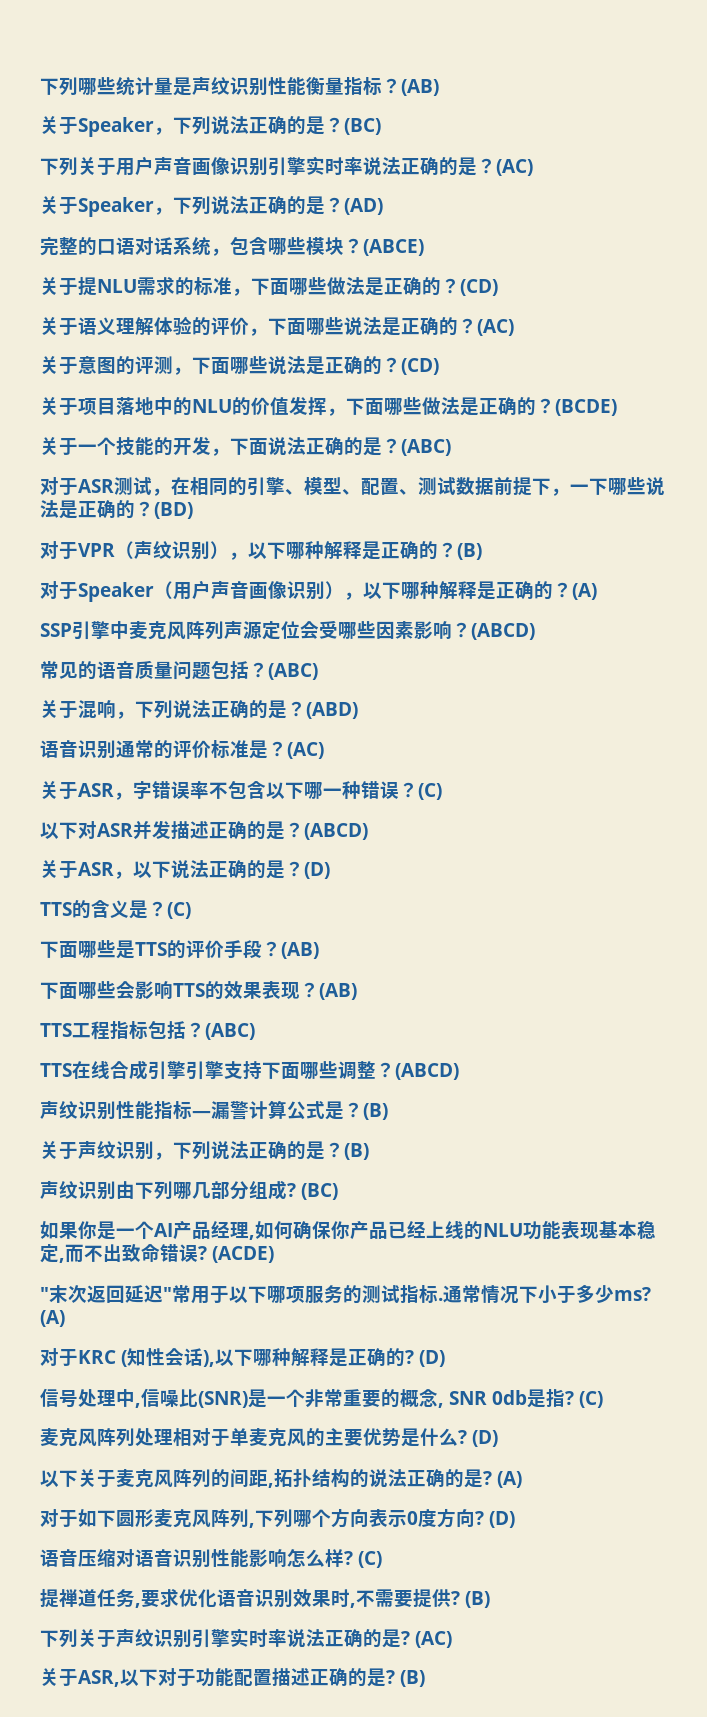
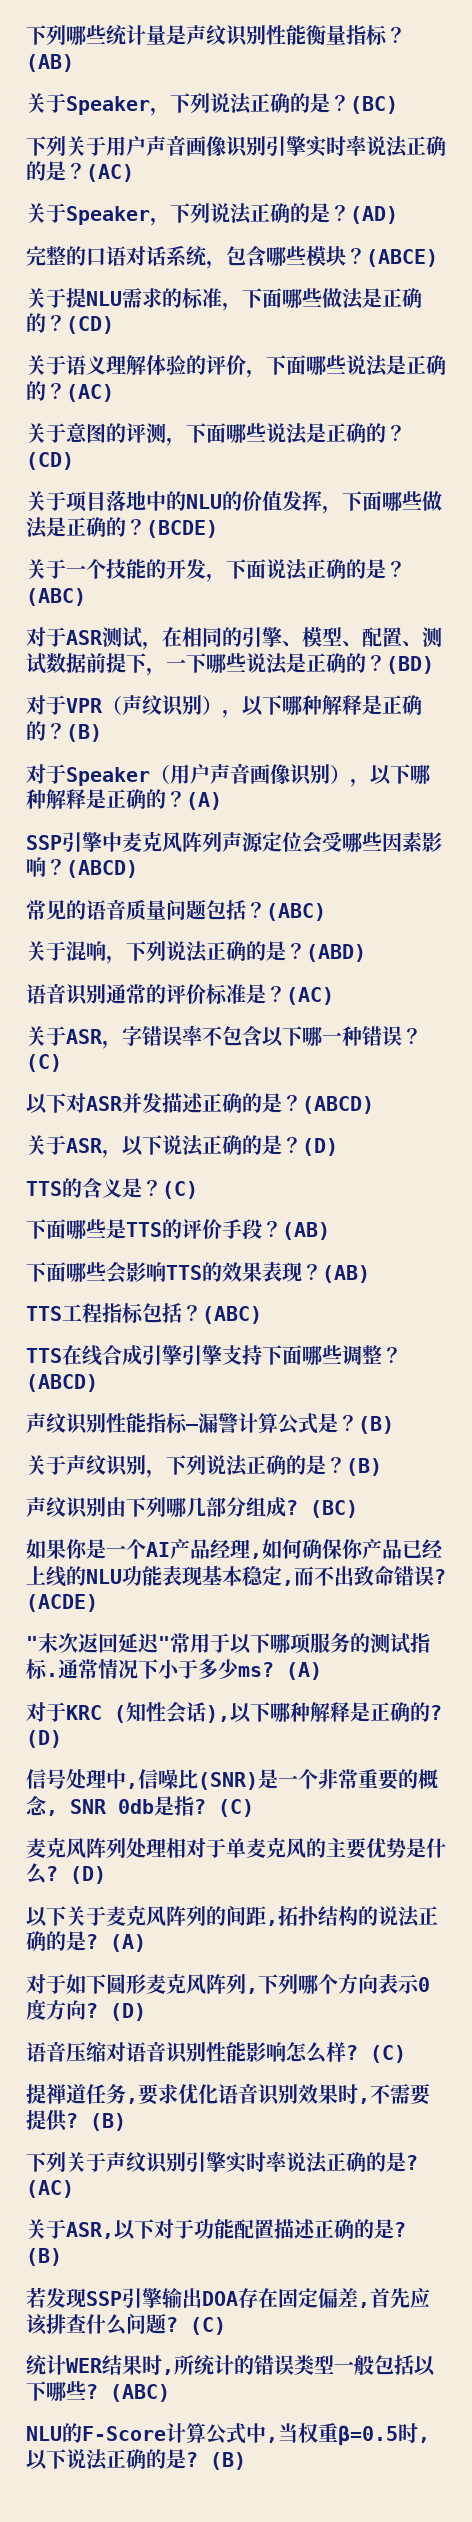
(425, 1678) none -> [26,2287,430,2309] [26,2313,226,2336] [26,2355,436,2376] [26,2381,170,2402] [26,2423,430,2446] [26,2449,246,2471] // 若发现SSP引擎输出DOA存在固定偏差,首先应该排查什么问题? (C) // 统计WER结果时,所统计的错误类型一般包括以下哪些? (ABC) // NLU的F-Score计算公式中,当权重β=0.5时,以下说法正确的是? (B)

